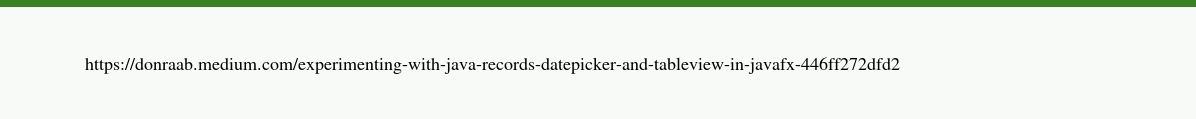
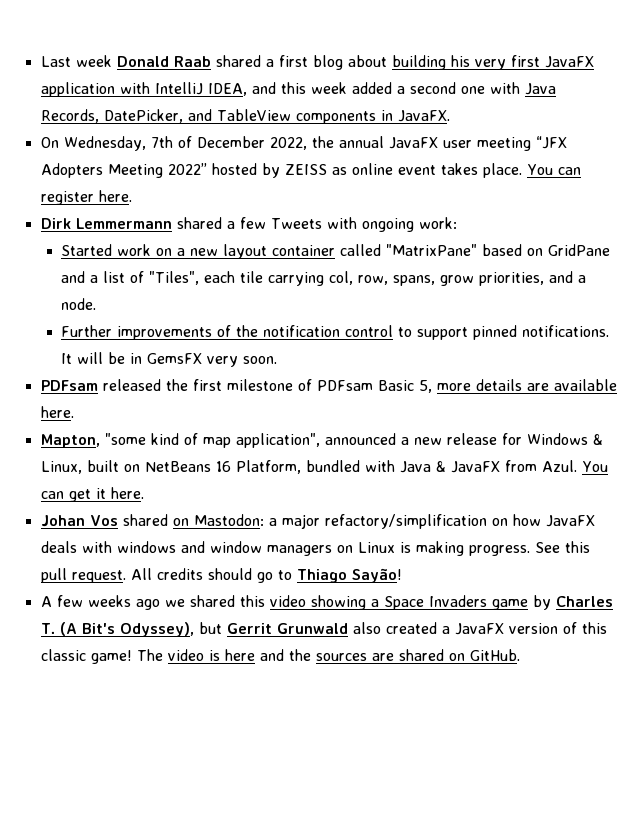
[85,57,900,74] https://donraab.medium.com/experimenting-with-java-records-datepicker-and-tableview-in-javafx-446ff272dfd2 -> [40,55,594,70] [40,82,556,97] [40,109,450,124] [40,136,567,151] [40,163,581,178] [40,190,132,205] [40,217,457,232] [61,244,611,259] [61,271,587,286] [61,298,97,310] [61,325,610,340] [61,352,278,367] [40,379,617,393] [40,406,74,418] [40,433,603,448] [40,460,608,474] [40,487,144,502] [40,514,595,529] [40,541,590,556] [40,568,402,583] [40,595,613,610] [40,622,607,637] [40,649,520,664] Last week Donald Raab shared a first blog about building his very first JavaFX application with IntelliJ IDEA, and this week added a second one with Java Records, DatePicker, and TableView components in JavaFX. // On Wednesday, 7th of December 2022, the annual JavaFX user meeting “JFX Adopters Meeting 2022” hosted by ZEISS as online event takes place. You can register here. // Dirk Lemmermann shared a few Tweets with ongoing work: // Started work on a new layout container called "MatrixPane" based on GridPane and a list of "Tiles", each tile carrying col, row, spans, grow priorities, and a node. // Further improvements of the notification control to support pinned notifications. It will be in GemsFX very soon. // PDFsam released the first milestone of PDFsam Basic 5, more details are available here. // Mapton, "some kind of map application", announced a new release for Windows & Linux, built on NetBeans 16 Platform, bundled with Java & JavaFX from Azul. You can get it here. // Johan Vos shared on Mastodon: a major refactory/simplification on how JavaFX deals with windows and window managers on Linux is making progress. See this pull request. All credits should go to Thiago Sayão! // A few weeks ago we shared this video showing a Space Invaders game by Charles T. (A Bit's Odyssey), but Gerrit Grunwald also created a JavaFX version of this classic game! The video is here and the sources are shared on GitHub.

